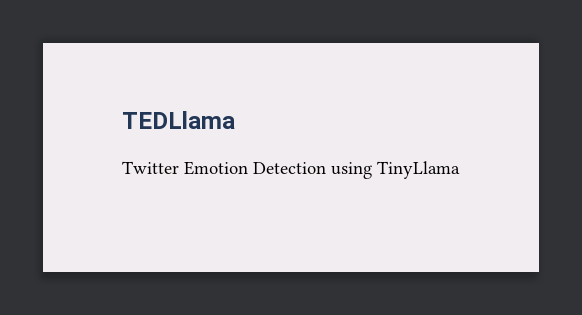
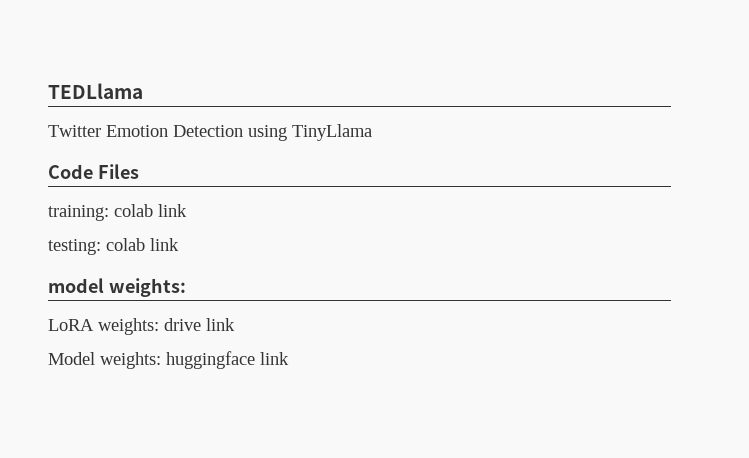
(460, 170) none -> [48,164,139,179] [48,204,187,221] [48,238,179,255] [48,278,186,297] [48,318,235,335] [48,351,289,369] // Code Files // training: colab link // testing: colab link // model weights: // LoRA weights: drive link // Model weights: huggingface link

